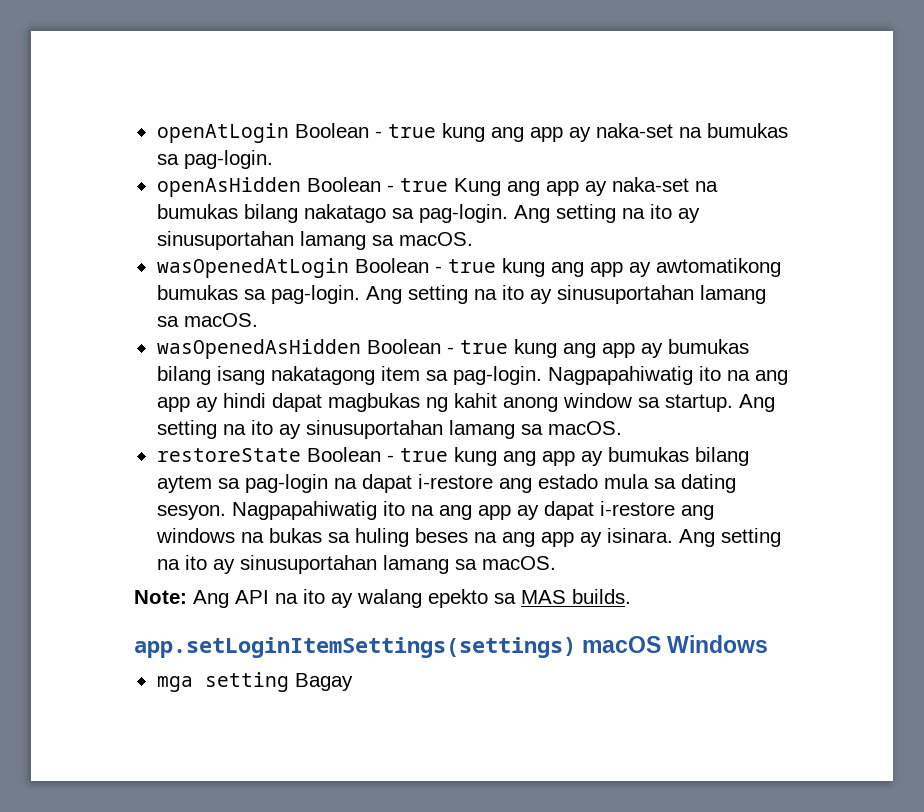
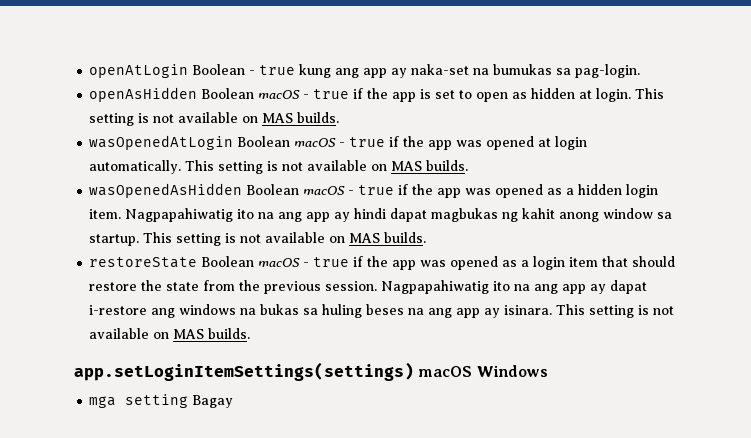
[386,177,718,196] [156,204,700,223] [156,231,473,250] - true Kung ang app ay naka-set na bumukas bilang nakatago sa pag-login. Ang setting na ito ay sinusuportahan lamang sa macOS. -> [258,88,665,102] [89,112,340,126] macOS - true if the app is set to open as hidden at login. This setting is not available on MAS builds.
[434,258,781,277] [156,285,766,304] [156,313,258,327] - true kung ang app ay awtomatikong bumukas sa pag-login. Ang setting na ito ay sinusuportahan lamang sa macOS. -> [294,136,588,150] [89,160,469,174] macOS - true if the app was opened at login automatically. This setting is not available on MAS builds.
[446,339,749,358] [156,366,542,385] - true kung ang app ay bumukas bilang isang nakatagong item sa pag-login. -> [303,184,659,198] [89,209,122,219] macOS - true if the app was opened as a hidden login item.
[738,394,775,412] [156,420,622,439] Ang setting na ito ay sinusuportahan lamang sa macOS. -> [143,232,427,246] This setting is not available on MAS builds.
[386,447,749,466] [156,474,736,493] [156,505,226,520] - true kung ang app ay bumukas bilang aytem sa pag-login na dapat i-restore ang estado mula sa dating sesyon. -> [258,256,676,270] [89,280,378,294] macOS - true if the app was opened as a login item that should restore the state from the previous session.
[678,528,781,547] [156,555,556,574] [134,589,516,608] Ang setting na ito ay sinusuportahan lamang sa macOS. // Note: Ang API na ito ay walang epekto sa -> [556,304,675,318] [89,328,170,339] This setting is not available on

